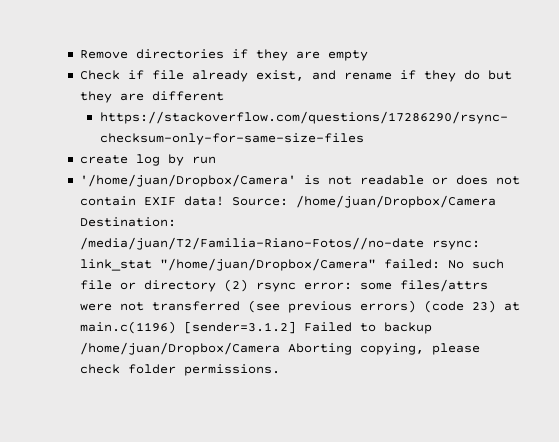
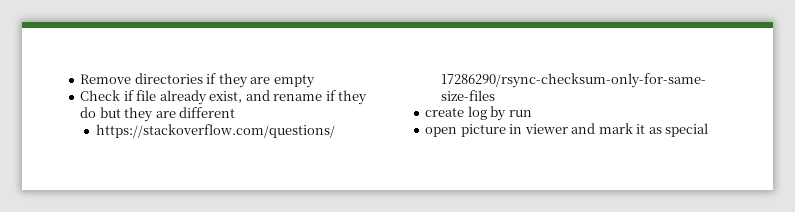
[79,174,520,187] [79,195,496,208] [79,217,176,227] [79,237,480,250] [79,258,504,271] [79,279,488,292] [79,300,520,313] [79,321,432,334] [79,342,480,355] [79,364,280,376] '/home/juan/Dropbox/Camera' is not readable or does not contain EXIF data! Source: /home/juan/Dropbox/Camera Destination: /media/juan/T2/Familia-Riano-Fotos//no-date rsync: link_stat "/home/juan/Dropbox/Camera" failed: No such file or directory (2) rsync error: some files/attrs were not transferred (see previous errors) (code 23) at main.c(1196) [sender=3.1.2] Failed to backup /home/juan/Dropbox/Camera Aborting copying, please check folder permissions. -> [425,123,709,137] open picture in viewer and mark it as special

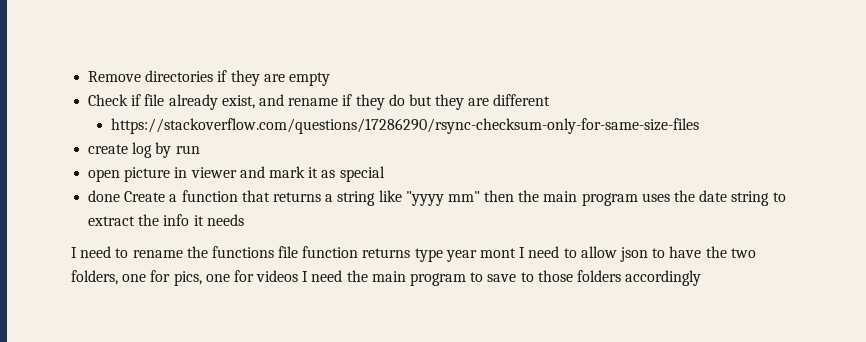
(709, 130) none -> [88,190,786,206] [88,214,244,226] [71,246,756,262] [71,270,702,286] // done Create a function that returns a string like "yyyy mm" then the main program uses the date string to extract the info it needs // I need to rename the functions file function returns type year mont I need to allow json to have the two folders, one for pics, one for videos I need the main program to save to those folders accordingly

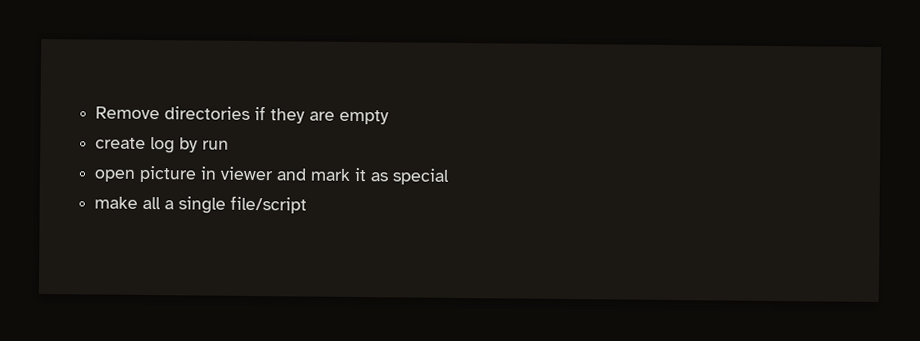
[88,94,551,110] [111,118,700,134] // Check if file already exist, and rename if they do but they are different // https://stackoverflow.com/questions/17286290/rsync-checksum-only-for-same-size-files -> (390, 117) none
[88,190,786,206] [88,214,244,226] [71,246,756,262] [71,270,702,286] done Create a function that returns a string like "yyyy mm" then the main program uses the date string to extract the info it needs // I need to rename the functions file function returns type year mont I need to allow json to have the two folders, one for pics, one for videos I need the main program to save to those folders accordingly -> [94,195,308,214] make all a single file/script

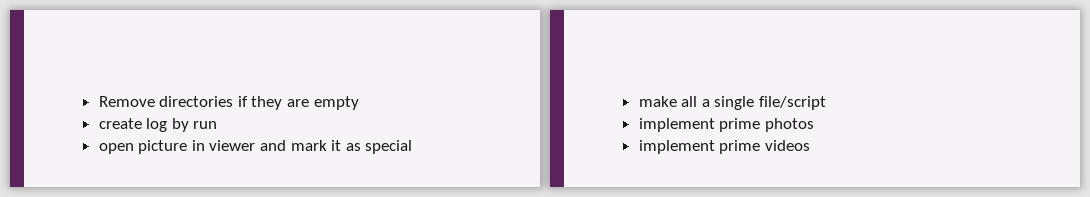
(308, 204) none -> [638,118,814,132] [638,140,810,154] // implement prime photos // implement prime videos

